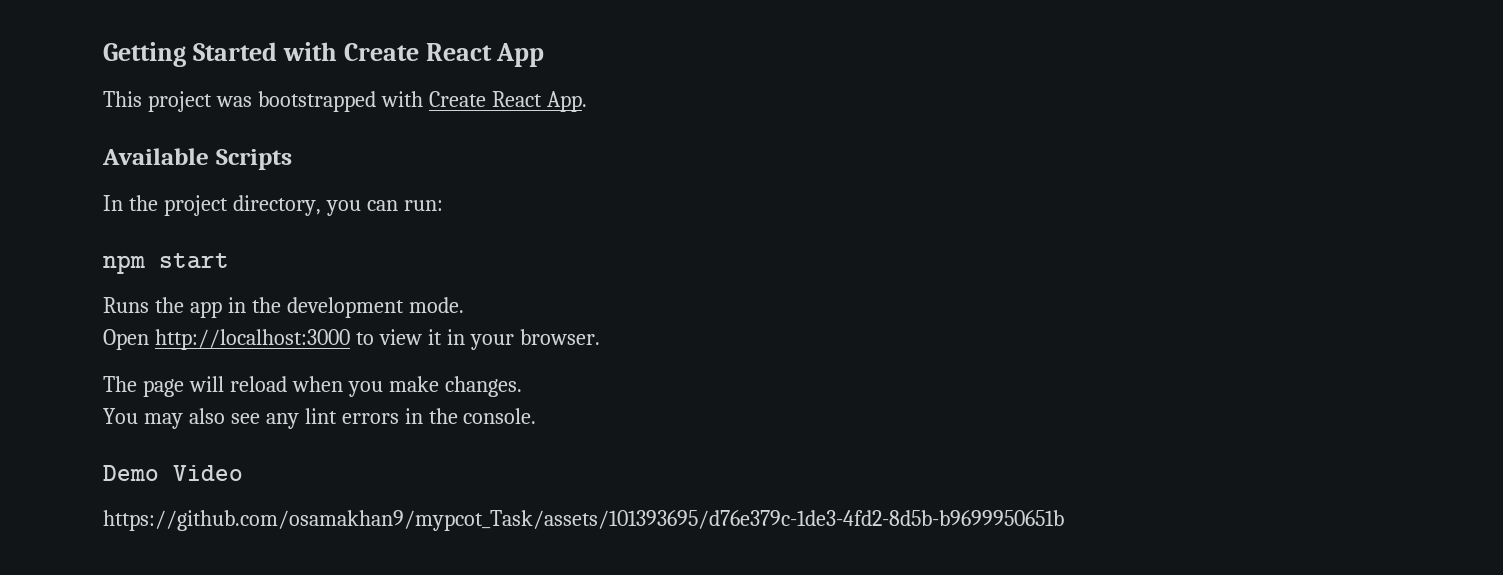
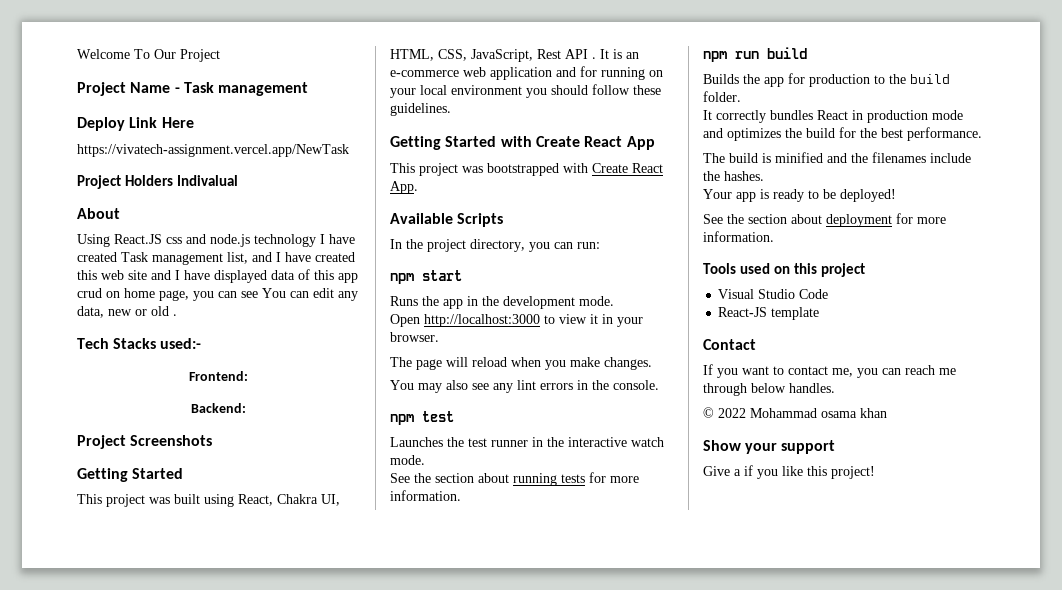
(103, 54) none -> [77,49,220,62] [77,82,309,96] [77,117,194,131] [77,144,349,157] [77,175,238,189] [77,208,120,219] [77,234,355,247] [77,252,355,265] [77,269,358,283] [77,288,358,301] [77,306,177,318] [77,338,202,349] [188,371,248,381] [190,403,246,413] [77,435,213,449] [77,468,184,482] [77,494,340,507] [390,49,639,62] [390,66,663,80] [390,84,661,98] [390,103,451,116] Welcome To Our Project // Project Name - Task management // Deploy Link Here // https://vivatech-assignment.vercel.app/NewTask // Project Holders Indivalual // About // Using React.JS css and node.js technology I have created Task management list, and I have created this web site and I have displayed data of this app crud on home page, you can see You can edit any data, new or old . // Tech Stacks used:- // Frontend: // Backend: // Project Screenshots // Getting Started // This project was built using React, Chakra UI, HTML, CSS, JavaScript, Rest API . It is an e-commerce web application and for running on your local environment you should follow these guidelines. //
[103,465,243,481] [103,510,1064,531] Demo Video // https://github.com/osamakhan9/mypcot_Task/assets/101393695/d76e379c-1de3-4fd2-8d5b-b9699950651b -> [390,411,454,425] [390,437,664,447] [390,455,425,465] [390,472,639,486] [390,490,461,501] [703,47,807,62] [703,73,950,87] [703,91,741,102] [703,110,963,123] [703,127,982,141] [703,152,971,163] [703,171,764,181] [703,189,896,202] [703,213,946,227] [703,231,774,242] [703,263,865,277] [718,289,829,299] [718,307,820,320] [703,339,756,350] [703,364,956,378] [703,383,835,396] [703,407,887,418] [703,440,836,454] [703,465,875,479] npm test // Launches the test runner in the interactive watch mode. // See the section about running tests for more information. // npm run build // Builds the app for production to the build folder. // It correctly bundles React in production mode and optimizes the build for the best performance. // The build is minified and the filenames include the hashes. // Your app is ready to be deployed! // See the section about deployment for more information. // Tools used on this project // Visual Studio Code // React-JS template // Contact // If you want to contact me, you can reach me through below handles. // © 2022 Mohammad osama khan // Show your support // Give a if you like this project!

